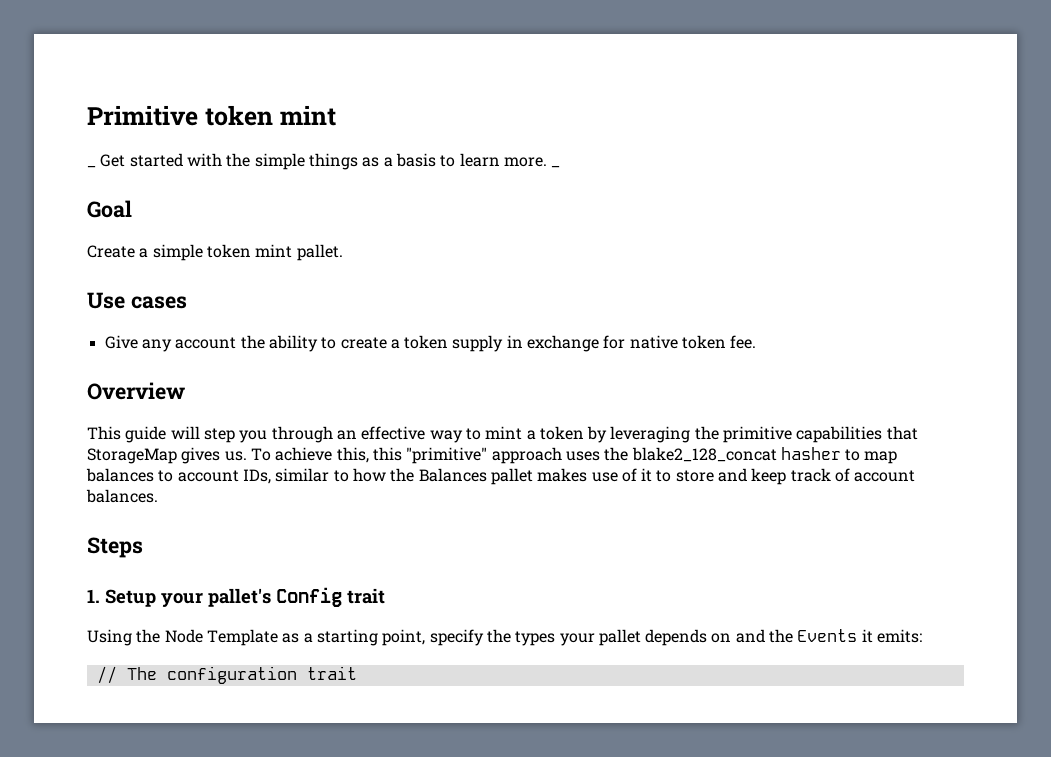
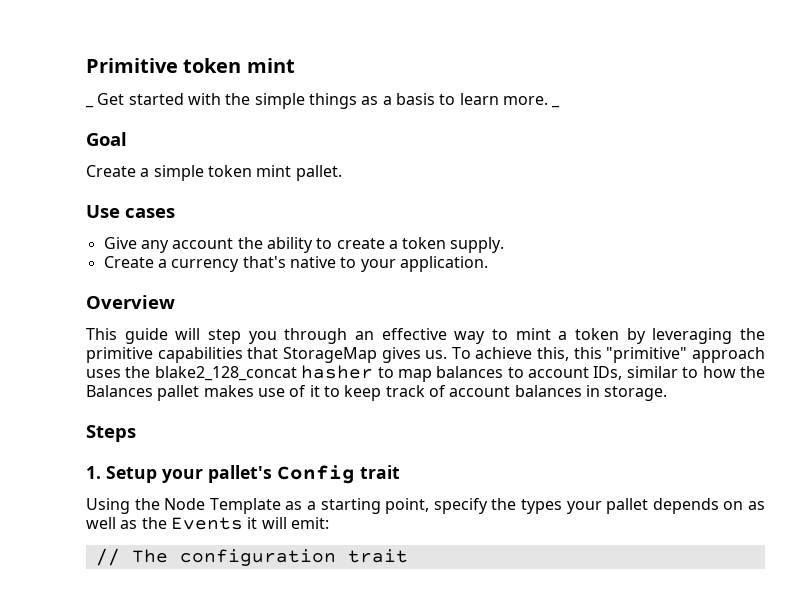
[452,335,757,352] supply in exchange for native token fee. -> [450,237,505,253] [103,256,488,272] supply. // Create a currency that's native to your application.
[675,468,748,482] store and -> (340, 391) none
[86,489,158,503] balances. -> [514,385,668,401] balances in storage.
[735,629,765,643] and -> [748,501,766,510] [86,517,138,529] as well as
[877,629,923,643] emits: -> [261,517,329,529] will emit:

